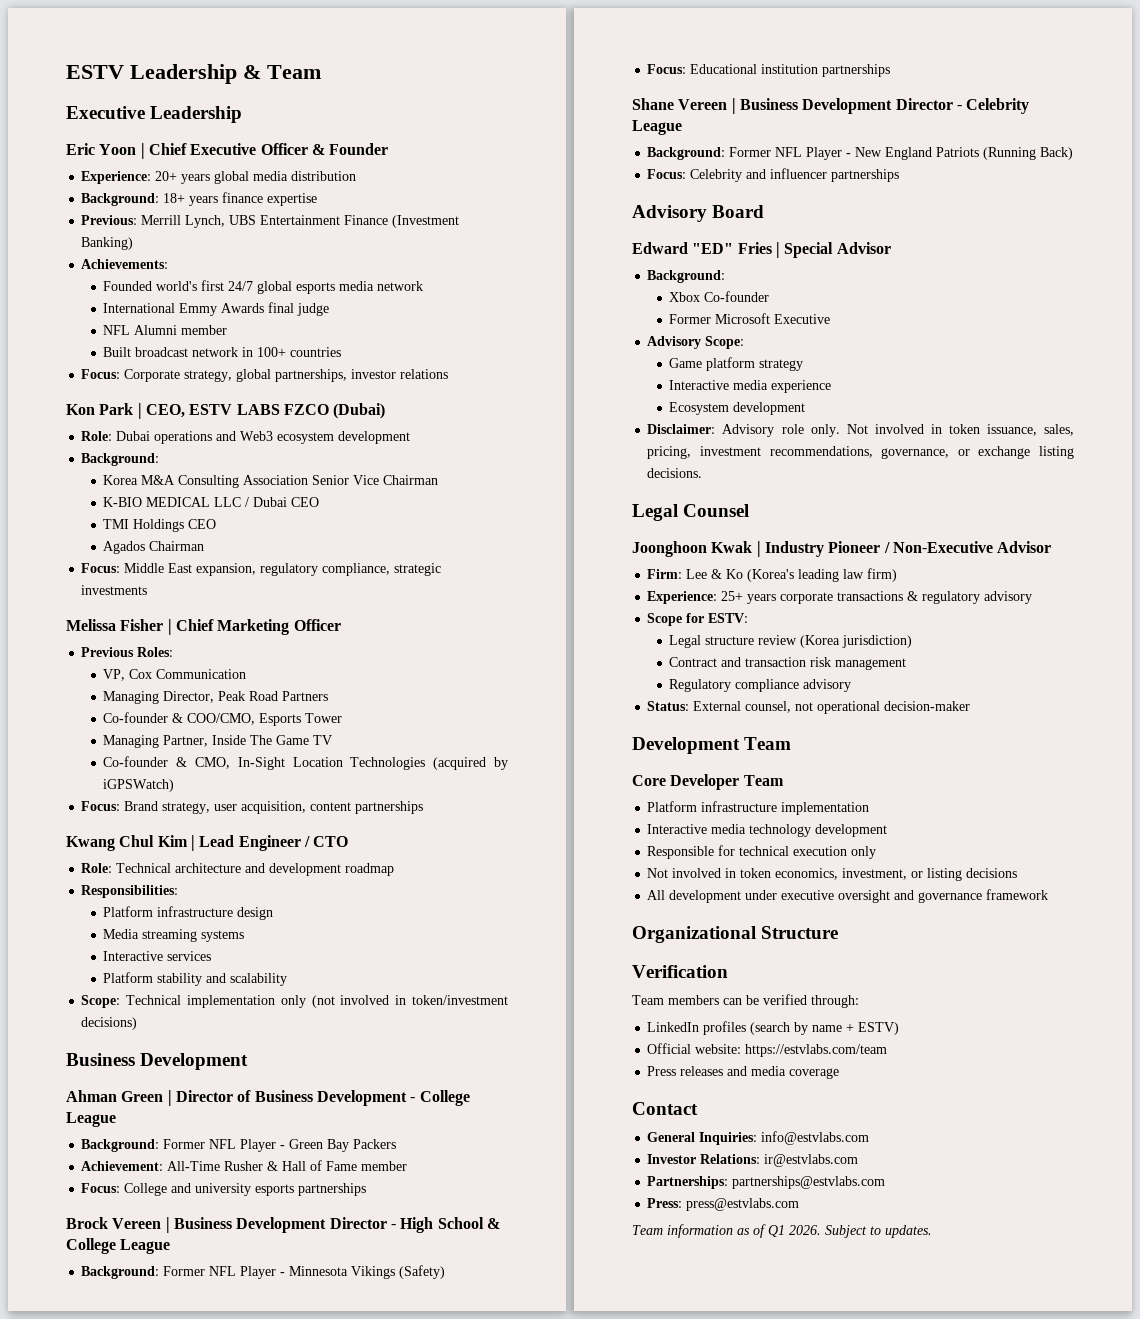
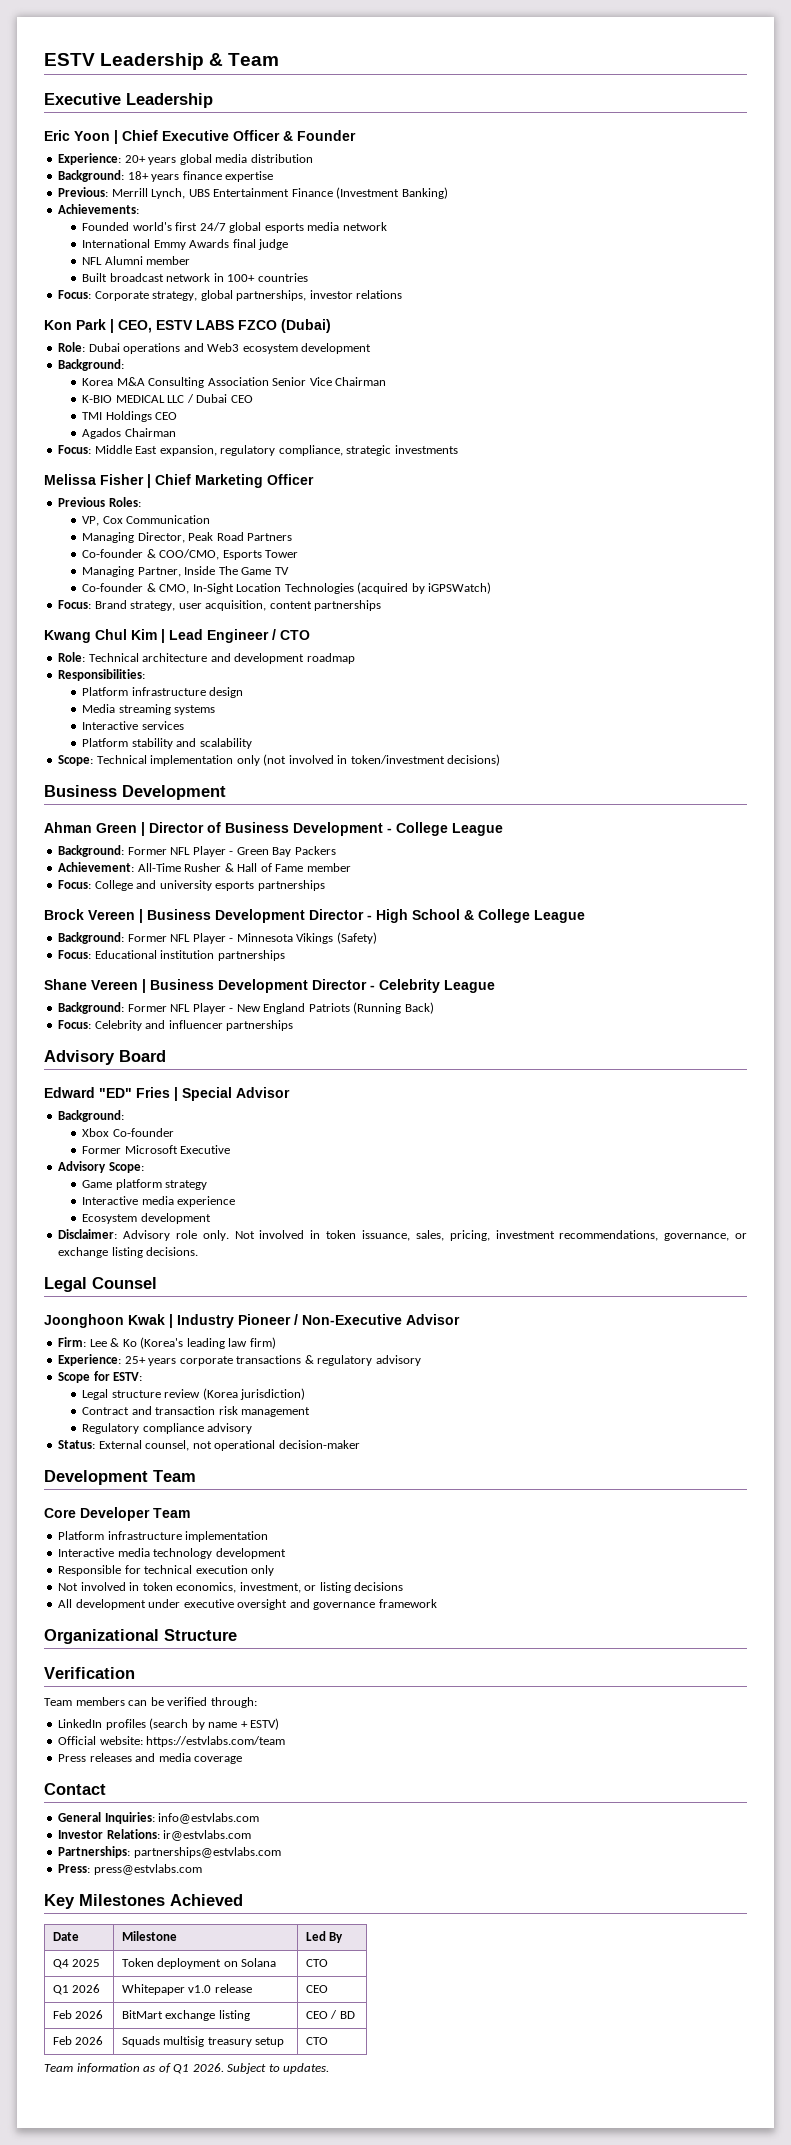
(800, 1204) none -> [44,1894,243,1909] [52,1932,79,1941] [121,1931,177,1941] [305,1931,344,1943] [52,1959,101,1969] [121,1958,277,1969] [305,1959,328,1967] [52,1984,101,1995] [121,1984,252,1995] [305,1985,328,1993] [52,2010,104,2019] [121,2010,250,2021] [305,2010,355,2019] [52,2036,104,2045] [121,2036,285,2047] [305,2037,328,2045] // Key Milestones Achieved // Date | Milestone | Led By // Q4 2025 | Token deployment on Solana | CTO // Q1 2026 | Whitepaper v1.0 release | CEO // Feb 2026 | BitMart exchange listing | CEO / BD // Feb 2026 | Squads multisig treasury setup | CTO

